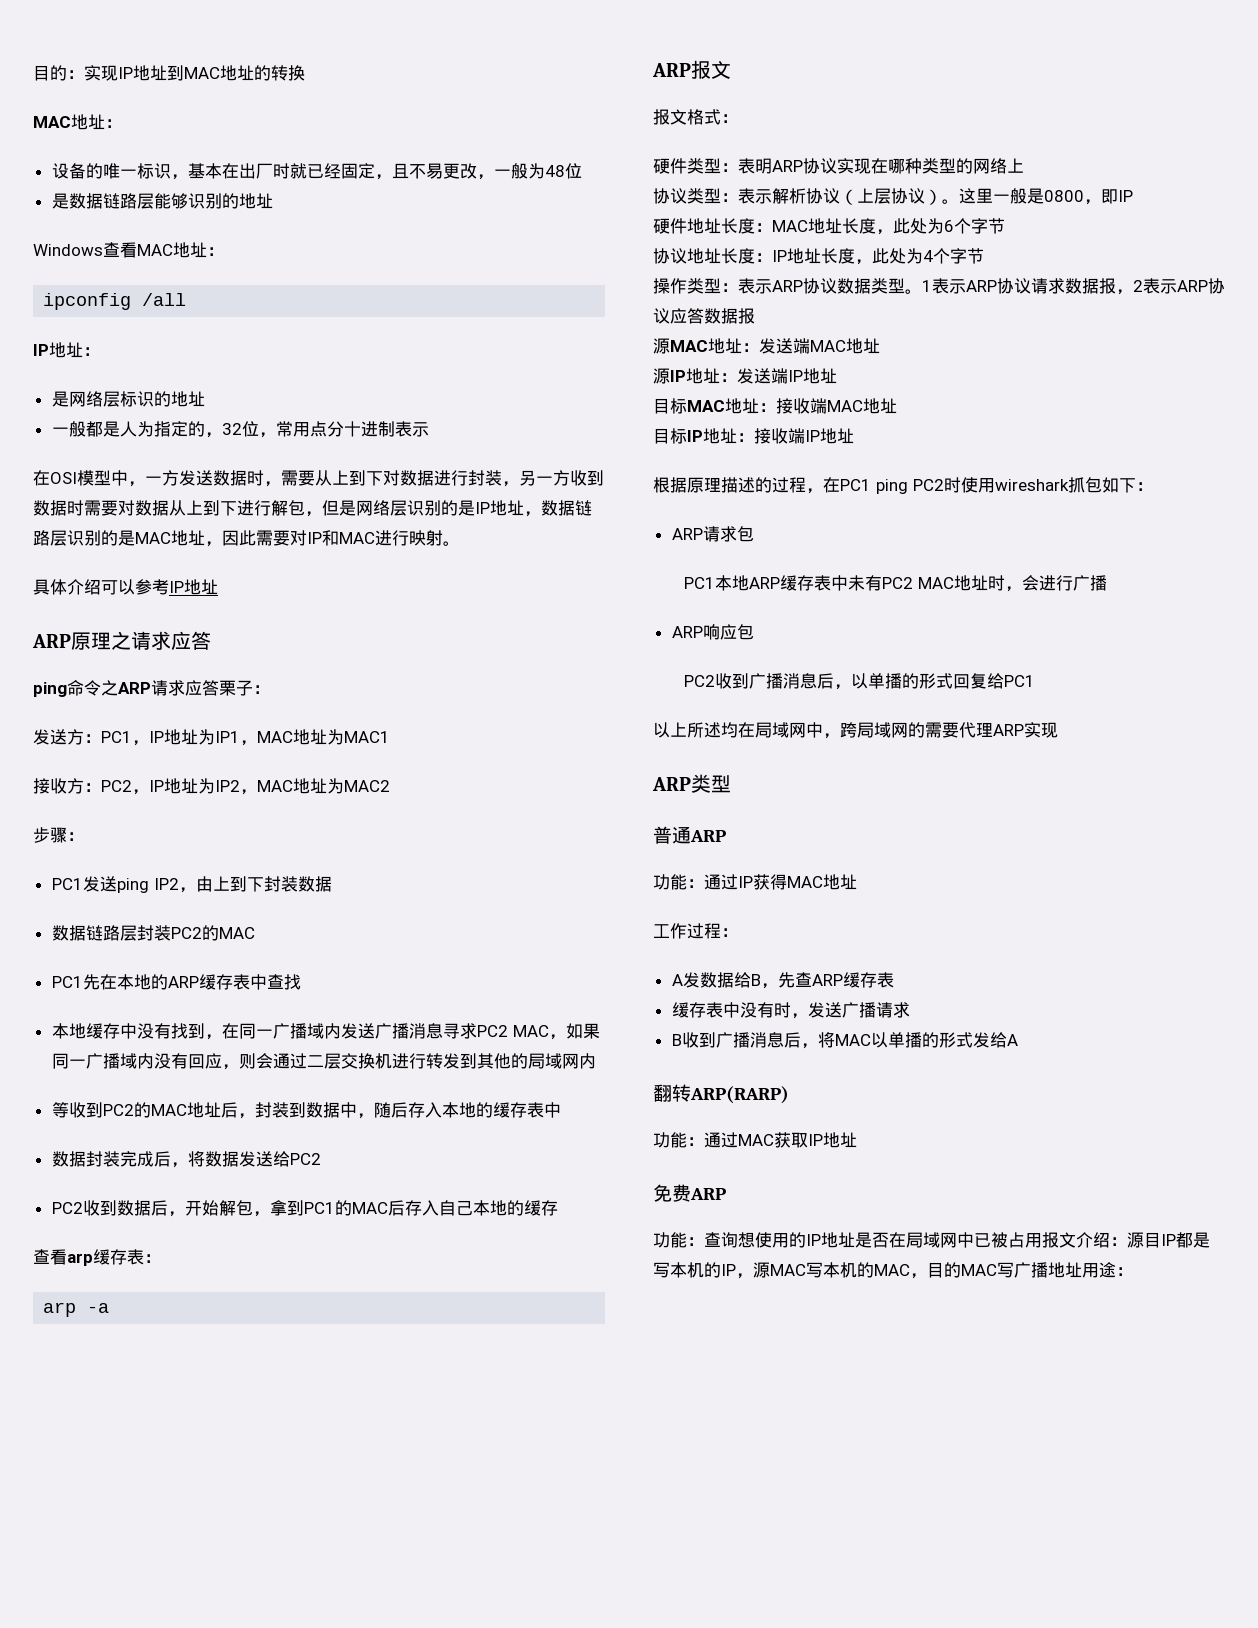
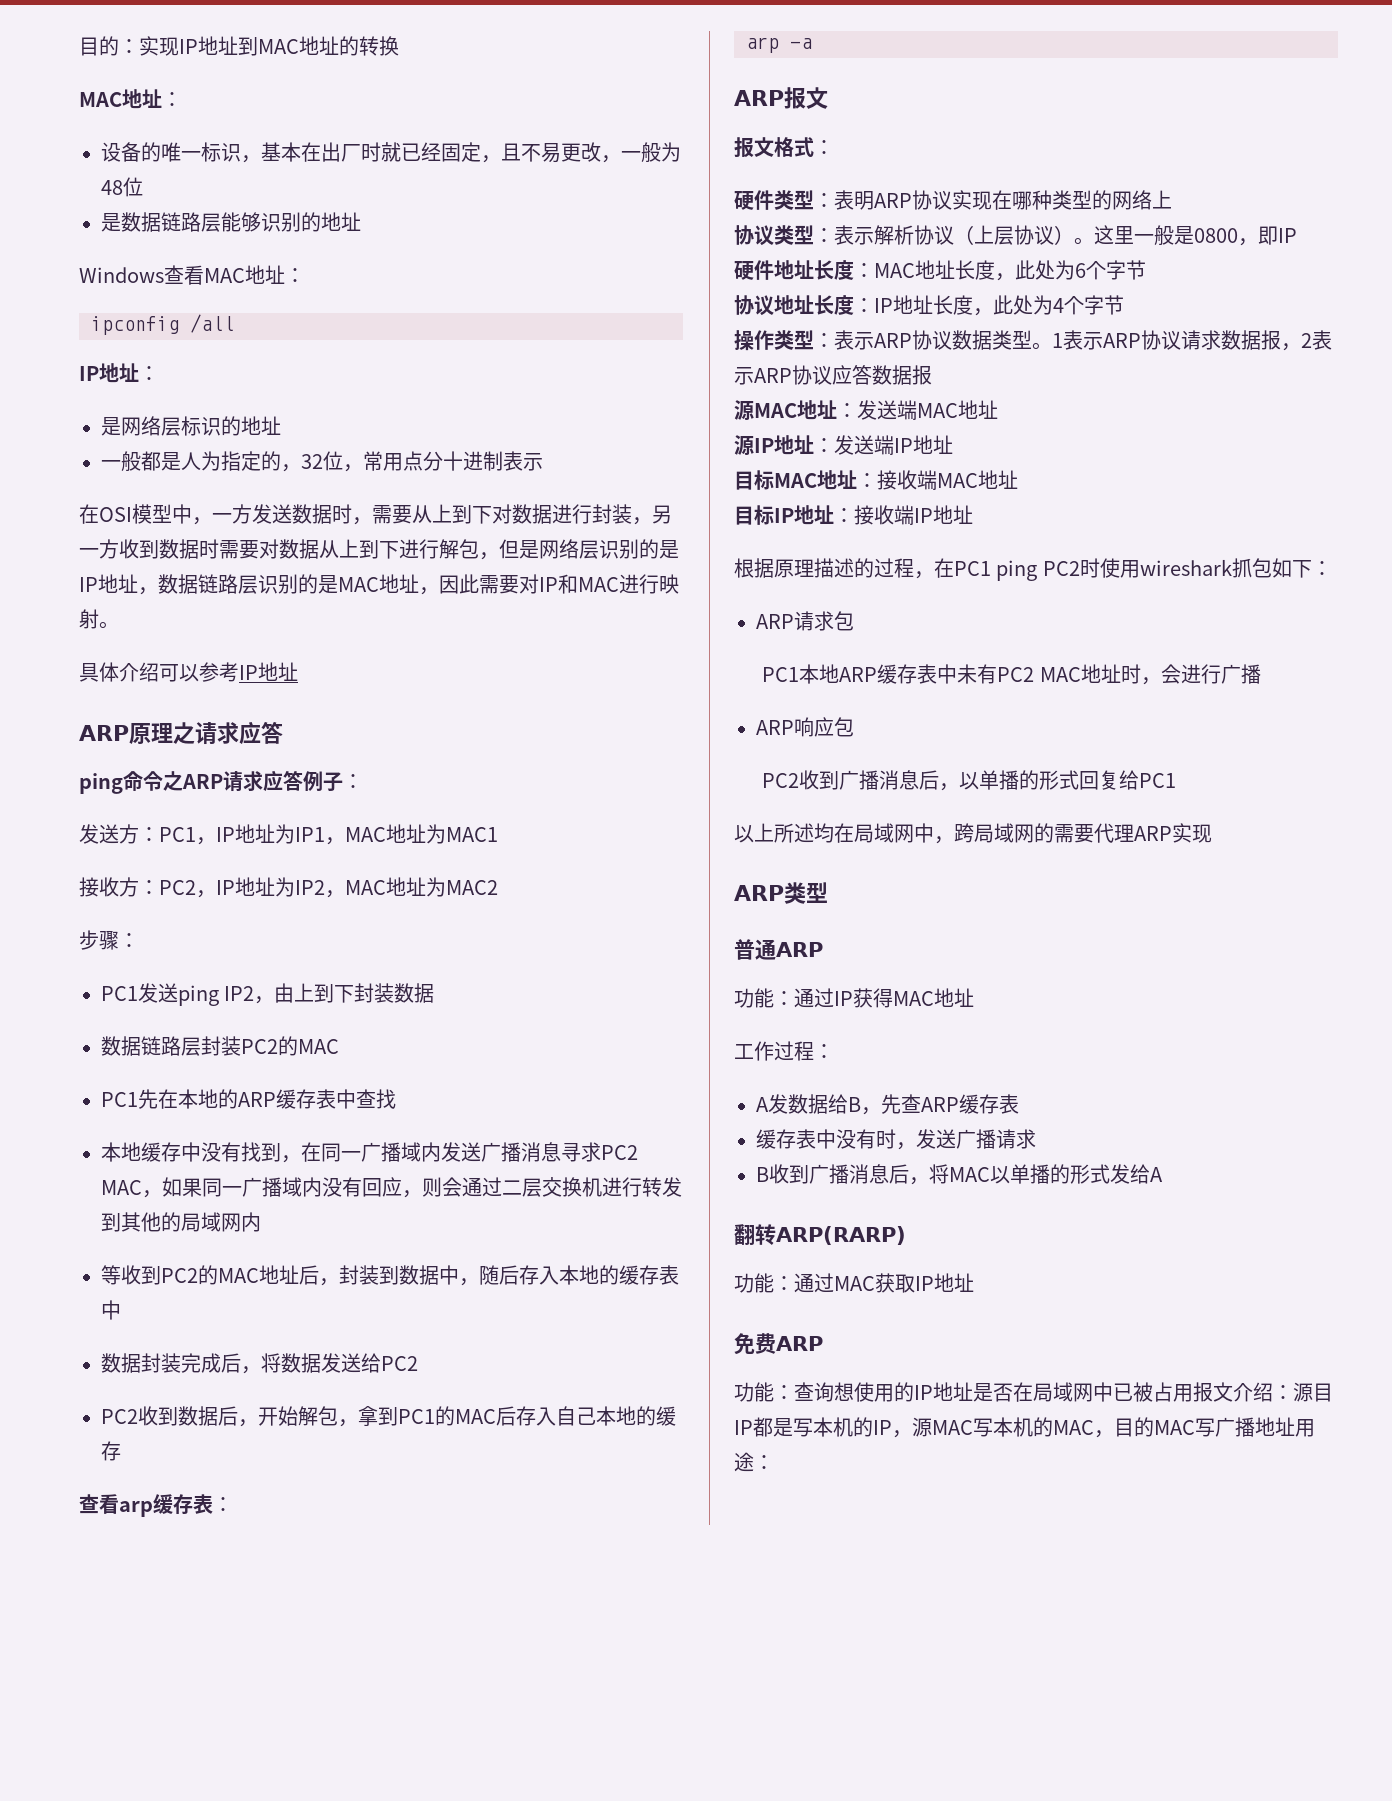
[219,680,236,696] 栗 -> [303,771,323,791] 例

